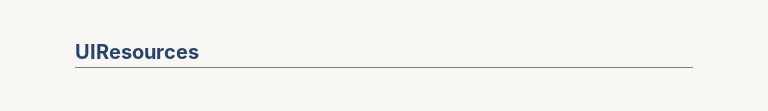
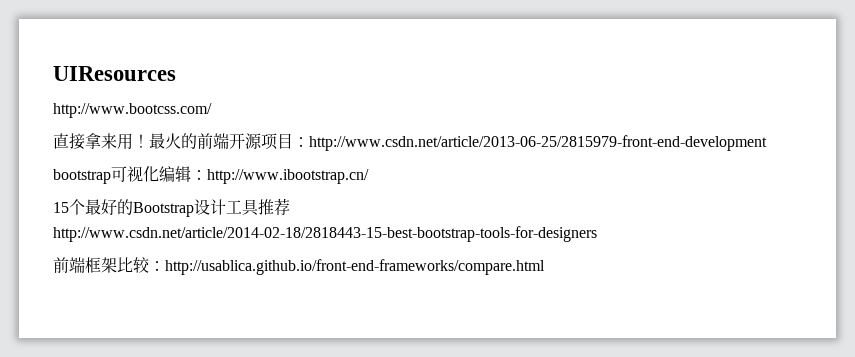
(199, 51) none -> [53,103,212,118] [53,133,767,151] [53,166,369,184] [53,198,290,217] [53,226,597,242] [53,257,545,275] // http://www.bootcss.com/ // 直接拿来用！最火的前端开源项目：http://www.csdn.net/article/2013-06-25/2815979-front-end-development // bootstrap可视化编辑：http://www.ibootstrap.cn/ // 15个最好的Bootstrap设计工具推荐http://www.csdn.net/article/2014-02-18/2818443-15-best-bootstrap-tools-for-designers // 前端框架比较：http://usablica.github.io/front-end-frameworks/compare.html

